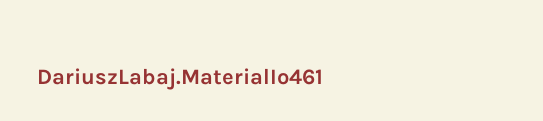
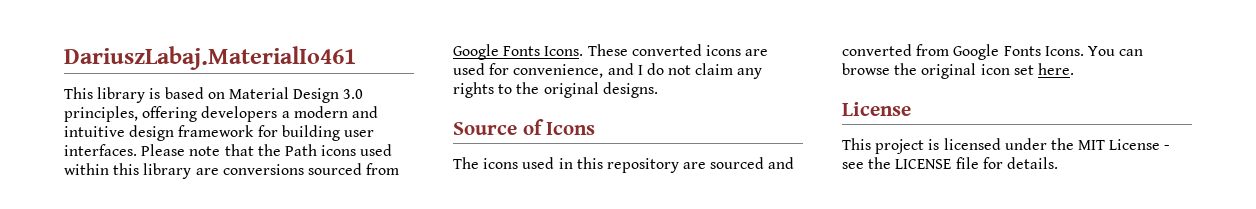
(323, 79) none -> [64,87,364,103] [64,106,378,122] [64,125,374,141] [64,144,393,156] [64,163,400,179] [453,44,769,60] [453,63,763,79] [453,82,658,98] [453,119,596,135] [453,157,795,173] [842,44,1144,60] [842,63,1074,79] [842,102,911,116] [842,138,1171,154] [842,157,1058,169] // This library is based on Material Design 3.0 principles, offering developers a modern and intuitive design framework for building user interfaces. Please note that the Path icons used within this library are conversions sourced from Google Fonts Icons. These converted icons are used for convenience, and I do not claim any rights to the original designs. // Source of Icons // The icons used in this repository are sourced and converted from Google Fonts Icons. You can browse the original icon set here. // License // This project is licensed under the MIT License - see the LICENSE file for details.

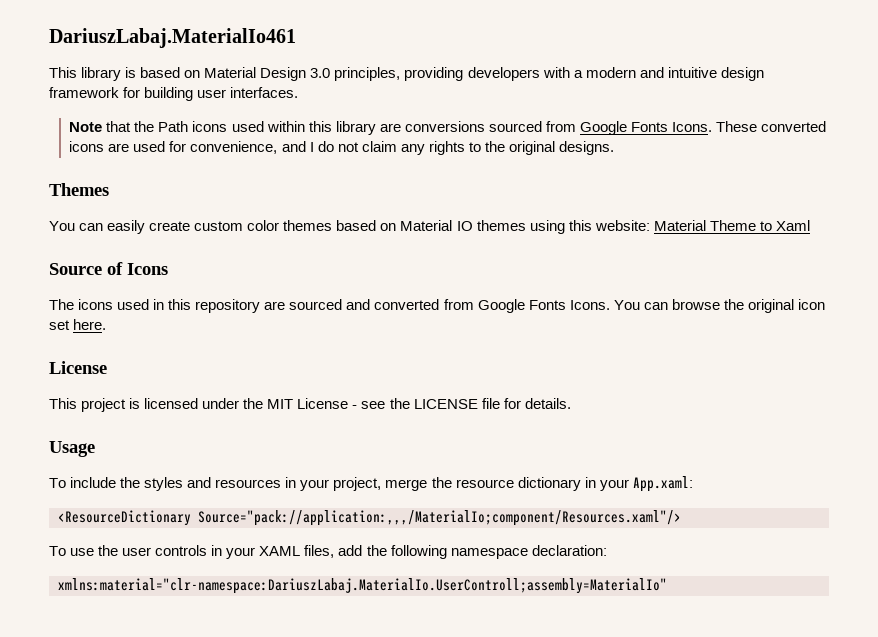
[142,106,278,122] offering developers -> [404,67,570,81] providing developers with
[141,144,221,156] Please note -> [69,122,103,132] // Note
(658, 90) none -> [49,183,109,196] [49,220,810,234] // Themes // You can easily create custom color themes based on Material IO themes using this website: Material Theme to Xaml
(1058, 163) none -> [49,441,95,457] [49,476,693,492] [58,510,681,526] [49,545,607,559] [58,578,667,594] // Usage // To include the styles and resources in your project, merge the resource dictionary in your App.xaml: // <ResourceDictionary Source="pack://application:,,,/MaterialIo;component/Resources.xaml"/> // To use the user controls in your XAML files, add the following namespace declaration: // xmlns:material="clr-namespace:DariuszLabaj.MaterialIo.UserControll;assembly=MaterialIo"

